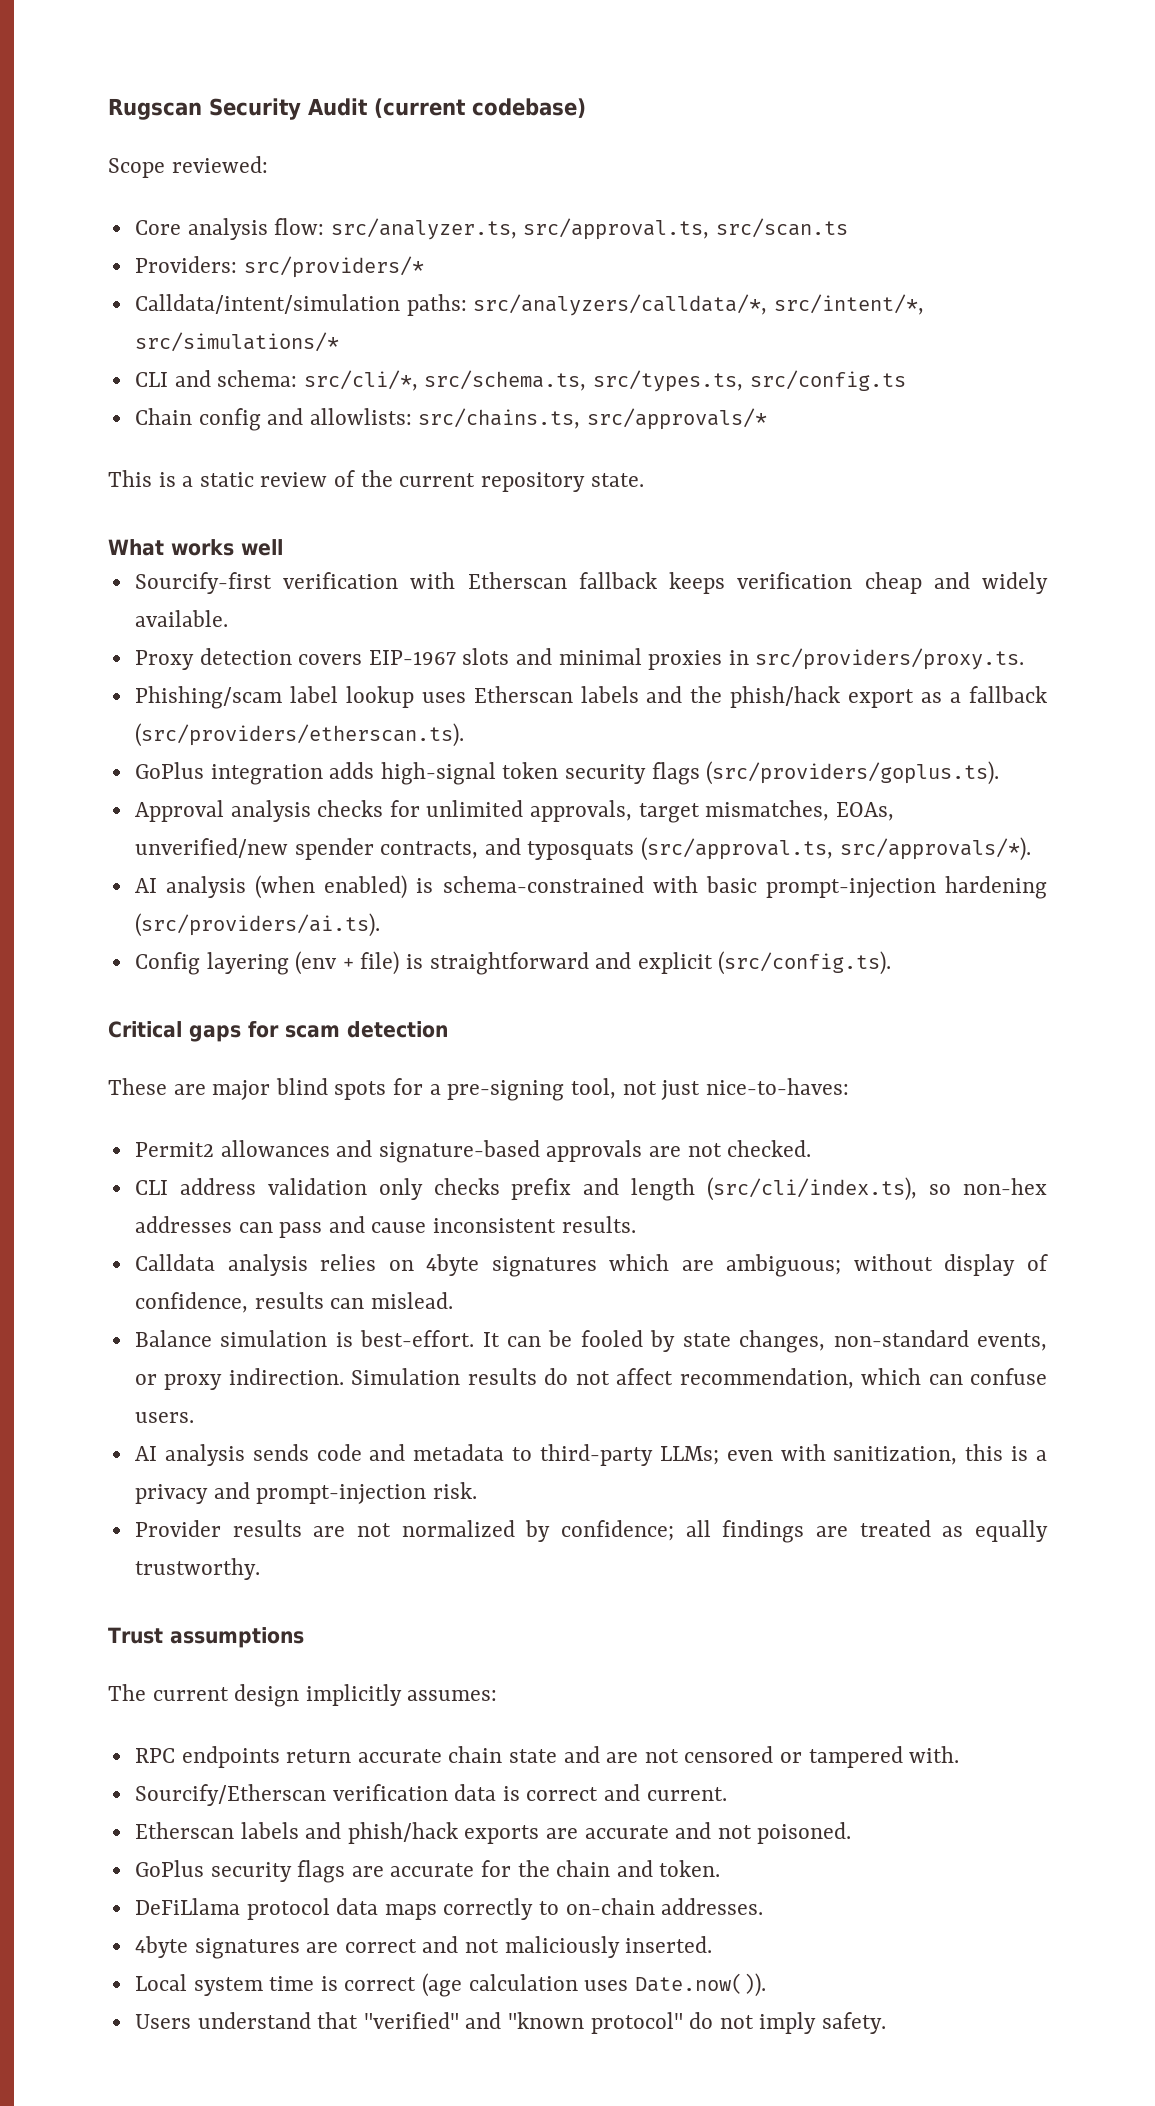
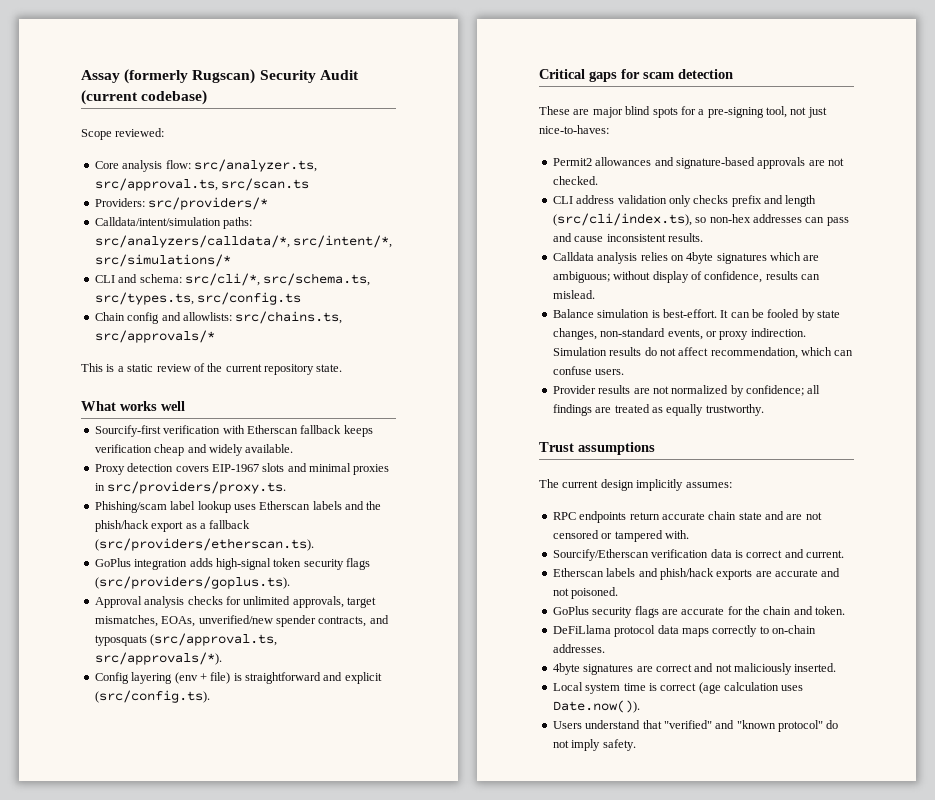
[108,98,202,120] Rugscan -> [81,69,256,84] Assay (formerly Rugscan)
[134,875,1047,899] [134,913,380,937] // AI analysis (when enabled) is schema-constrained with basic prompt-injection hardening (src/providers/ai.ts). -> (222, 658) none
[134,1444,1047,1466] [134,1482,477,1504] // AI analysis sends code and metadata to third-party LLMs; even with sanitization, this is a privacy and prompt-injection risk. -> (625, 372) none

